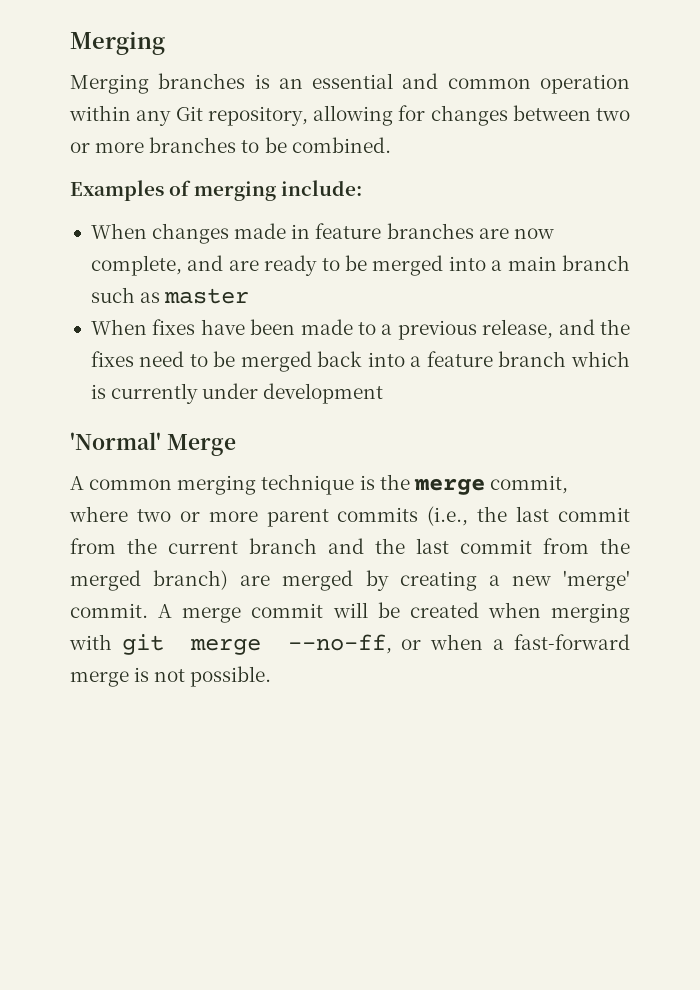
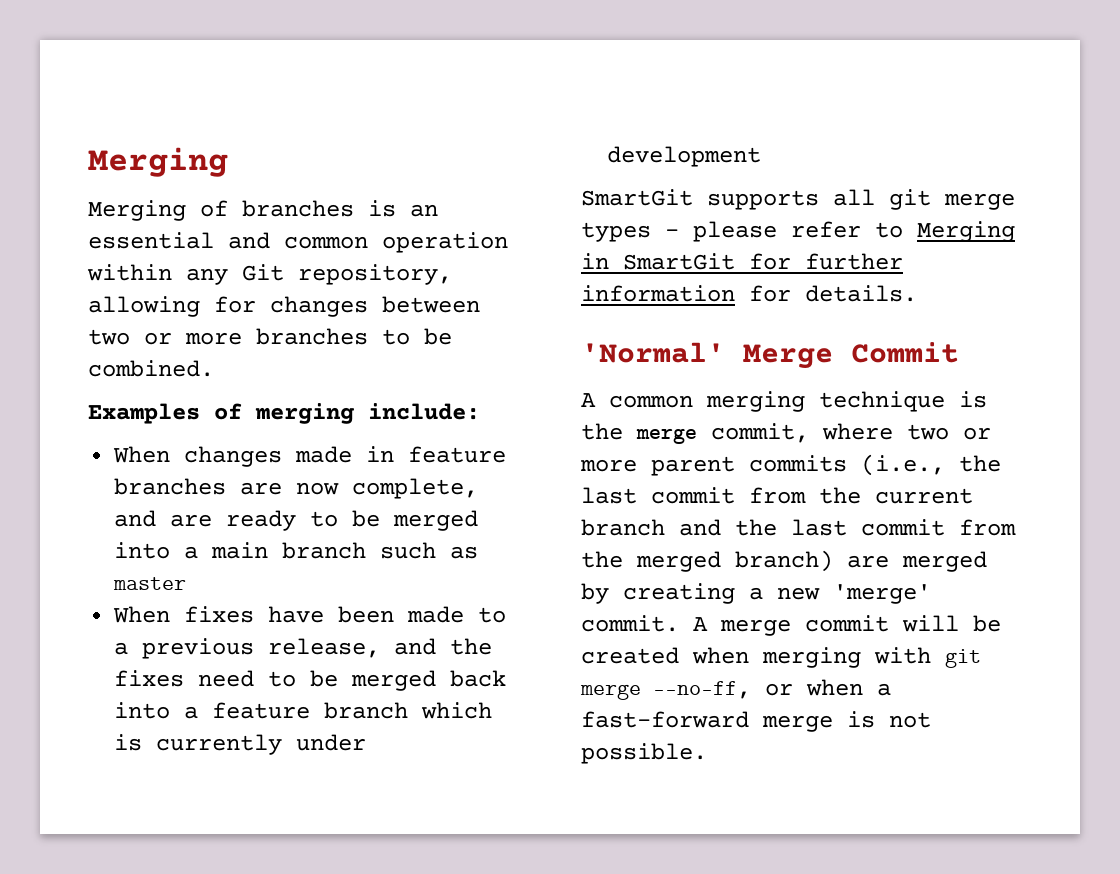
(149, 84) none -> [200,200,228,217] of
(384, 393) none -> [581,189,1015,210] [581,221,1015,242] [581,253,903,270] [581,285,917,302] // SmartGit supports all git merge types - please refer to Merging in SmartGit for further information for details.
(236, 445) none -> [851,342,959,363] Commit

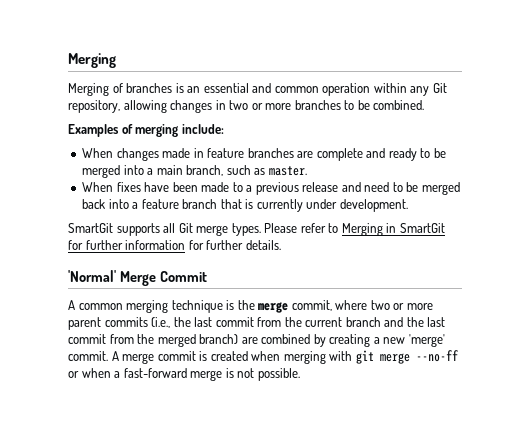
[214,296,480,317] for changes between -> [170,100,226,113] changes in
[296,478,479,499] [114,510,213,527] now complete, and are -> [316,148,386,161] complete and
[282,542,367,559] branch -> [186,165,224,176] branch,
[113,577,187,590] master -> [268,166,307,176] master.
[268,638,493,658] [114,670,185,687] release, and the fixes -> [302,182,361,192] release and
[421,702,493,719] which -> [220,199,242,209] that
[607,146,762,167] development -> [339,199,408,212] development.
[889,189,1015,210] [581,221,777,242] git merge types - please -> [178,223,298,236] Git merge types. Please
(791, 293) none -> [206,240,244,250] further
[902,551,987,572] merged -> [261,334,311,344] combined
[902,615,1001,632] will be -> [199,351,208,361] is
[653,681,751,699] --no-ff, -> [415,350,458,362] --no-ff

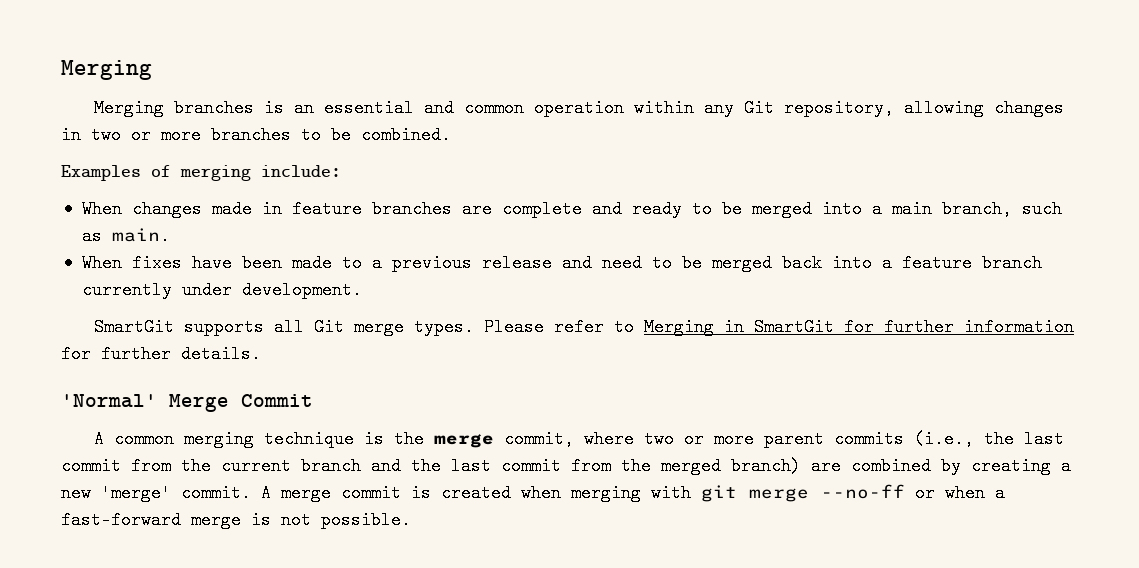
[112,83,123,93] of -> (165, 108) none
[268,166,307,176] master. -> [111,227,170,245] main.
[220,199,254,209] that is -> (1042, 263) none

